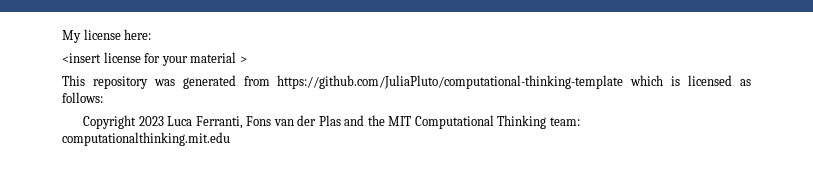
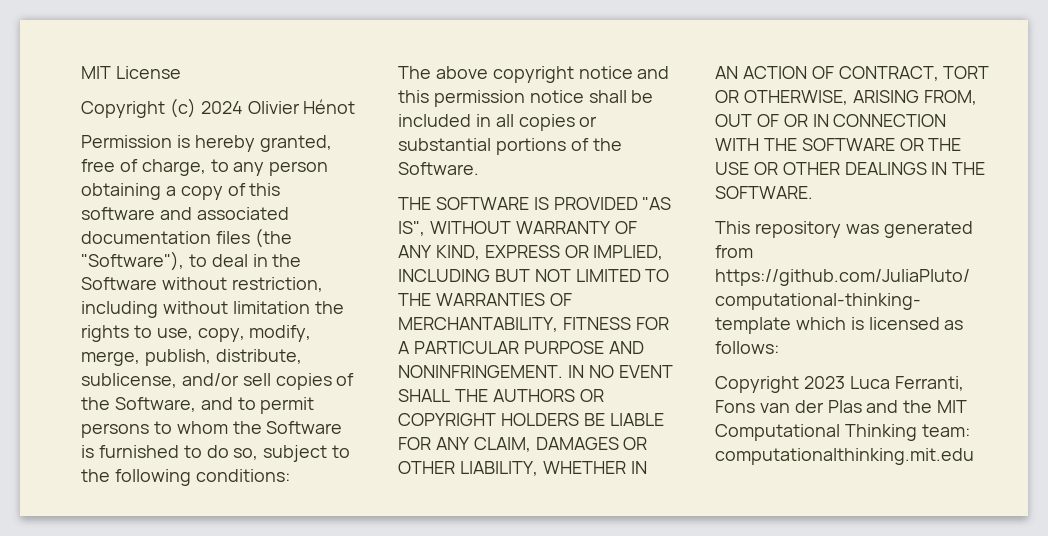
[62,29,152,43] [62,52,247,66] My license here: // <insert license for your material > -> [81,66,181,79] [81,98,356,118] [81,135,332,152] [81,159,329,176] [81,183,281,200] [81,207,289,220] [81,228,292,248] [81,251,302,271] [81,277,323,292] [81,301,344,318] [81,325,312,342] [81,349,302,366] [81,373,355,390] [81,397,315,414] [81,421,343,438] [81,445,351,462] [81,469,290,486] [398,66,670,83] [398,90,654,107] [398,114,598,131] [398,138,622,155] [398,162,479,175] [398,197,672,210] [398,221,637,236] [398,245,664,260] [398,269,670,282] [398,293,572,306] [398,317,669,332] [398,341,644,354] [398,365,673,378] [398,389,604,402] [398,413,664,426] [398,437,648,452] [398,461,647,476] [715,66,990,81] [715,90,977,105] [715,114,947,127] [715,138,962,151] [715,162,986,175] [715,186,813,199] MIT License // Copyright (c) 2024 Olivier Hénot // Permission is hereby granted, free of charge, to any person obtaining a copy of this software and associated documentation files (the "Software"), to deal in the Software without restriction, including without limitation the rights to use, copy, modify, merge, publish, distribute, sublicense, and/or sell copies of the Software, and to permit persons to whom the Software is furnished to do so, subject to the following conditions: // The above copyright notice and this permission notice shall be included in all copies or substantial portions of the Software. // THE SOFTWARE IS PROVIDED "AS IS", WITHOUT WARRANTY OF ANY KIND, EXPRESS OR IMPLIED, INCLUDING BUT NOT LIMITED TO THE WARRANTIES OF MERCHANTABILITY, FITNESS FOR A PARTICULAR PURPOSE AND NONINFRINGEMENT. IN NO EVENT SHALL THE AUTHORS OR COPYRIGHT HOLDERS BE LIABLE FOR ANY CLAIM, DAMAGES OR OTHER LIABILITY, WHETHER IN AN ACTION OF CONTRACT, TORT OR OTHERWISE, ARISING FROM, OUT OF OR IN CONNECTION WITH THE SOFTWARE OR THE USE OR OTHER DEALINGS IN THE SOFTWARE.

